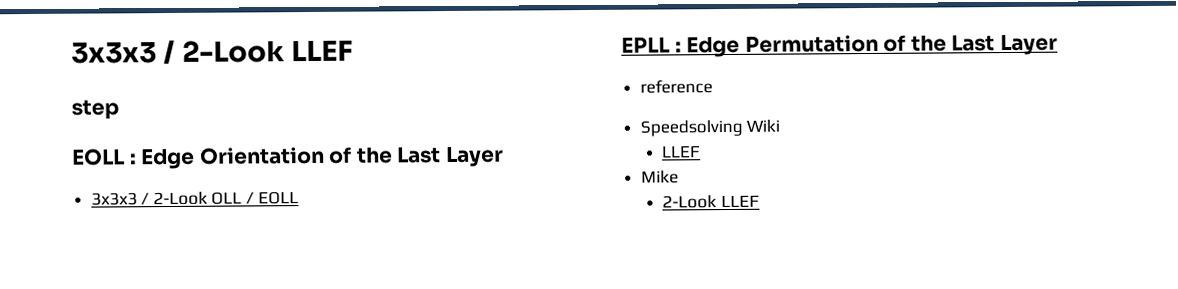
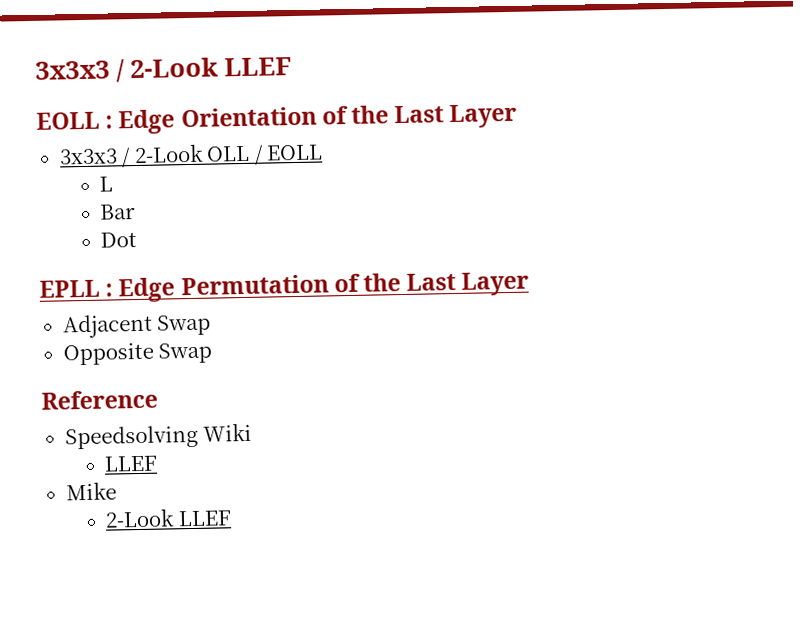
[71,99,119,120] // step -> (292, 67) none
(299, 198) none -> [99,176,114,192] [99,204,137,220] [100,231,138,248] // L // Bar // Dot
[639,79,713,94] reference -> [62,313,212,339] [62,342,213,366] [41,389,158,410] Adjacent Swap // Opposite Swap // Reference

